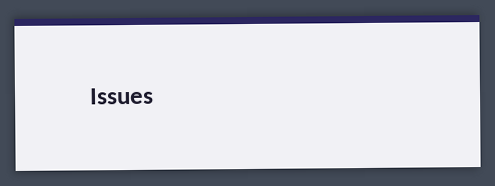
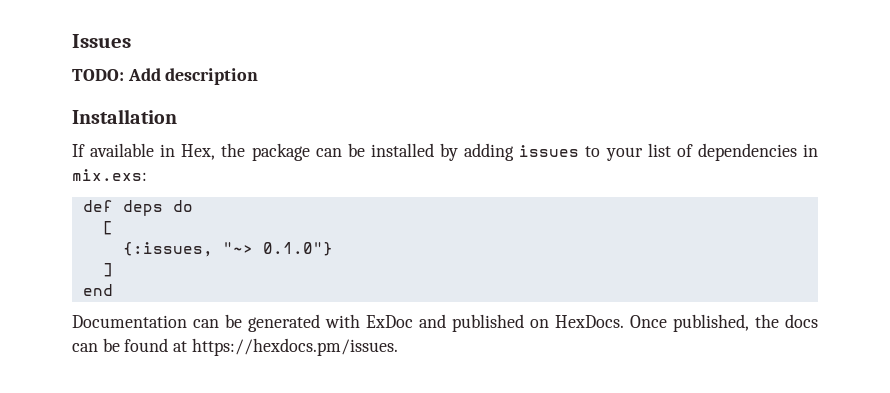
(154, 96) none -> [72,68,259,85] [72,109,177,124] [72,143,819,161] [72,169,147,181] [82,200,193,216] [102,221,113,235] [122,242,333,257] [102,263,113,277] [82,284,113,296] [72,314,818,332] [72,338,398,356] // TODO: Add description // Installation // If available in Hex, the package can be installed by adding issues to your list of dependencies in mix.exs: // def deps do // [ // {:issues, "~> 0.1.0"} // ] // end // Documentation can be generated with ExDoc and published on HexDocs. Once published, the docs can be found at https://hexdocs.pm/issues.

